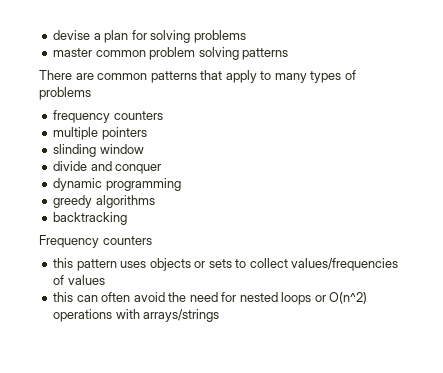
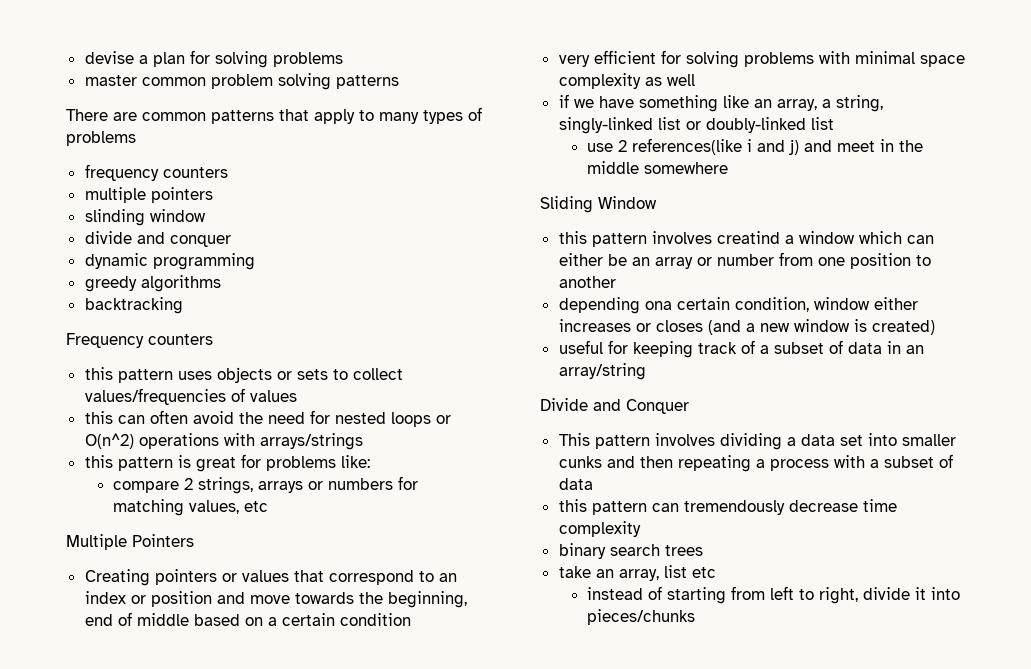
(220, 315) none -> [84,454,370,472] [113,476,419,494] [113,499,269,516] [66,534,194,550] [84,569,457,586] [84,591,467,608] [84,612,411,626] [558,50,965,68] [558,73,695,89] [558,94,883,112] [558,117,834,134] [587,138,924,155] [587,161,729,174] [540,196,657,213] [558,231,934,247] [558,252,931,269] [558,276,616,288] [558,297,918,314] [558,319,935,335] [558,340,924,358] [558,363,646,380] [540,398,689,414] [558,433,956,450] [558,454,953,472] [558,478,593,490] [558,499,897,515] [558,521,641,537] [558,543,703,559] [558,565,716,581] [587,586,961,604] [587,609,696,625] // this pattern is great for problems like: // compare 2 strings, arrays or numbers for matching values, etc // Multiple Pointers // Creating pointers or values that correspond to an index or position and move towards the beginning, end of middle based on a certain condition // very efficient for solving problems with minimal space complexity as well // if we have something like an array, a string, singly-linked list or doubly-linked list // use 2 references(like i and j) and meet in the middle somewhere // Sliding Window // this pattern involves creatind a window which can either be an array or number from one position to another // depending ona certain condition, window either increases or closes (and a new window is created) // useful for keeping track of a subset of data in an array/string // Divide and Conquer // This pattern involves dividing a data set into smaller cunks and then repeating a process with a subset of data // this pattern can tremendously decrease time complexity // binary search trees // take an array, list etc // instead of starting from left to right, divide it into pieces/chunks

